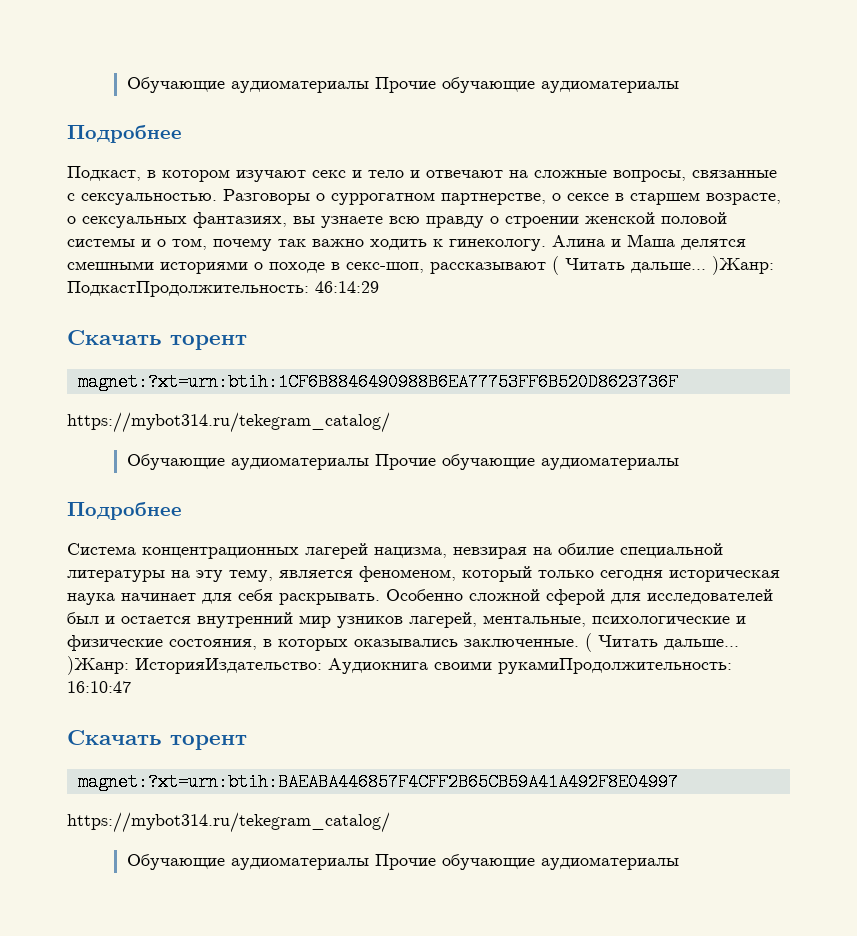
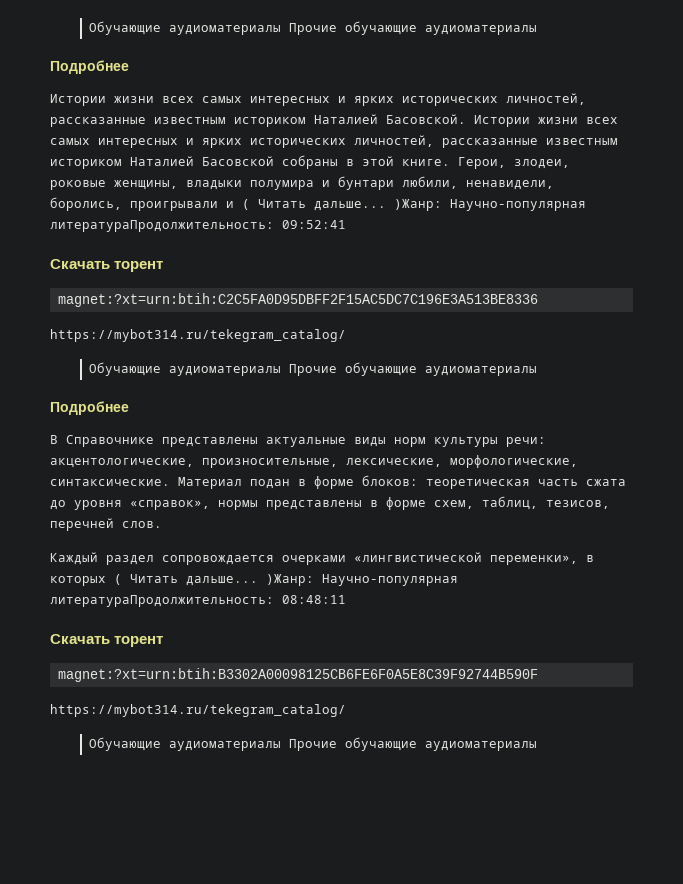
[126,77,679,93] [67,125,182,143] [67,166,777,182] [67,189,781,205] [67,212,727,228] [67,234,746,251] [67,256,774,275] [67,281,379,297] [67,330,247,350] [77,373,678,391] Обучающие аудиоматериалы Прочие обучающие аудиоматериалы // Подробнее // Подкаст, в котором изучают секс и тело и отвечают на сложные вопросы, связанные с сексуальностью. Разговоры о суррогатном партнерстве, о сексе в старшем возрасте, о сексуальных фантазиях, вы узнаете всю правду о строении женской половой системы и о том, почему так важно ходить к гинекологу. Алина и Маша делятся смешными историями о походе в секс-шоп, рассказывают ( Читать дальше... )Жанр: ПодкастПродолжительность: 46:14:29 // Скачать торент // magnet:?xt=urn:btih:1CF6B8846490988B6EA77753FF6B520D8623736F -> [88,21,537,35] [50,60,129,74] [50,93,586,106] [50,114,618,127] [50,135,618,148] [50,155,570,169] [50,176,554,190] [50,197,586,211] [50,220,346,232] [50,259,164,272] [57,293,538,307] Обучающие аудиоматериалы Прочие обучающие аудиоматериалы // Подробнее // Истории жизни всех самых интересных и ярких исторических личностей, рассказанные известным историком Наталией Басовской. Истории жизни всех самых интересных и ярких исторических личностей, рассказанные известным историком Наталией Басовской собраны в этой книге. Герои, злодеи, роковые женщины, владыки полумира и бунтари любили, ненавидели, боролись, проигрывали и ( Читать дальше... )Жанр: Научно-популярная литератураПродолжительность: 09:52:41 // Скачать торент // magnet:?xt=urn:btih:C2C5FA0D95DBFF2F15AC5DC7C196E3A513BE8336
[67,543,723,559] [67,566,780,582] [67,589,773,605] [67,612,746,628] [67,633,739,652] [67,656,732,675] [67,681,131,693] [67,730,247,750] [77,773,678,791] Система концентрационных лагерей нацизма, невзирая на обилие специальной литературы на эту тему, является феноменом, который только сегодня историческая наука начинает для себя раскрывать. Особенно сложной сферой для исследователей был и остается внутренний мир узников лагерей, ментальные, психологические и физические состояния, в которых оказывались заключенные. ( Читать дальше... )Жанр: ИсторияИздательство: Аудиокнига своими рукамиПродолжительность: 16:10:47 // Скачать торент // magnet:?xt=urn:btih:BAEABA446857F4CFF2B65CB59A41A492F8E04997 -> [50,435,546,447] [50,455,578,468] [50,475,626,489] [50,496,610,510] [50,518,162,531] [50,552,594,565] [50,574,458,586] [50,595,346,607] [50,634,164,647] [57,668,538,682] В Справочнике представлены актуальные виды норм культуры речи: акцентологические, произносительные, лексические, морфологические, синтаксические. Материал подан в форме блоков: теоретическая часть сжата до уровня «справок», нормы представлены в форме схем, таблиц, тезисов, перечней слов. // Каждый раздел сопровождается очерками «лингвистической переменки», в которых ( Читать дальше... )Жанр: Научно-популярная литератураПродолжительность: 08:48:11 // Скачать торент // magnet:?xt=urn:btih:B3302A00098125CB6FE6F0A5E8C39F92744B590F

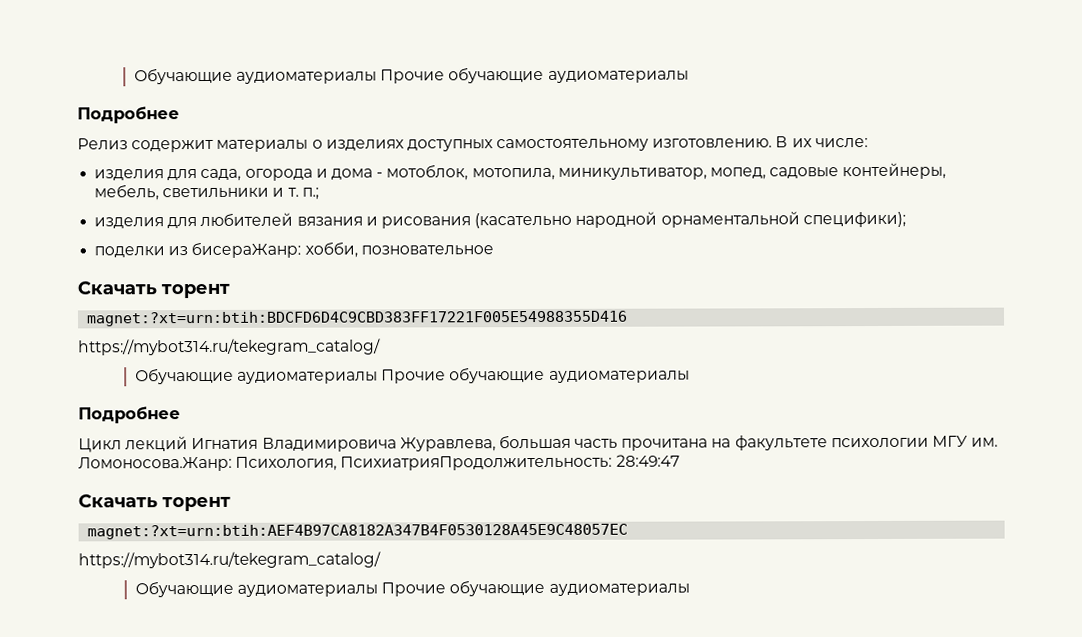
[88,21,537,35] [50,60,129,74] [50,93,586,106] [50,114,618,127] [50,135,618,148] [50,155,570,169] [50,176,554,190] [50,197,586,211] [50,220,346,232] [50,259,164,272] [57,293,538,307] Обучающие аудиоматериалы Прочие обучающие аудиоматериалы // Подробнее // Истории жизни всех самых интересных и ярких исторических личностей, рассказанные известным историком Наталией Басовской. Истории жизни всех самых интересных и ярких исторических личностей, рассказанные известным историком Наталией Басовской собраны в этой книге. Герои, злодеи, роковые женщины, владыки полумира и бунтари любили, ненавидели, боролись, проигрывали и ( Читать дальше... )Жанр: Научно-популярная литератураПродолжительность: 09:52:41 // Скачать торент // magnet:?xt=urn:btih:C2C5FA0D95DBFF2F15AC5DC7C196E3A513BE8336 -> [133,66,689,85] [77,106,180,124] [77,136,868,153] [94,162,947,182] [94,184,319,201] [94,211,906,229] [94,241,494,259] [77,281,230,299] [86,310,629,327] Обучающие аудиоматериалы Прочие обучающие аудиоматериалы // Подробнее // Релиз содержит материалы о изделиях доступных самостоятельному изготовлению. В их числе: // изделия для сада, огорода и дома - мотоблок, мотопила, миникультиватор, мопед, садовые контейнеры, мебель, светильники и т. п.; // изделия для любителей вязания и рисования (касательно народной орнаментальной специфики); // поделки из бисераЖанр: хобби, позновательное // Скачать торент // magnet:?xt=urn:btih:BDCFD6D4C9CBD383FF17221F005E54988355D416
[50,435,546,447] [50,455,578,468] [50,475,626,489] [50,496,610,510] [50,518,162,531] [50,552,594,565] [50,574,458,586] [50,595,346,607] [50,634,164,647] [57,668,538,682] В Справочнике представлены актуальные виды норм культуры речи: акцентологические, произносительные, лексические, морфологические, синтаксические. Материал подан в форме блоков: теоретическая часть сжата до уровня «справок», нормы представлены в форме схем, таблиц, тезисов, перечней слов. // Каждый раздел сопровождается очерками «лингвистической переменки», в которых ( Читать дальше... )Жанр: Научно-популярная литератураПродолжительность: 08:48:11 // Скачать торент // magnet:?xt=urn:btih:B3302A00098125CB6FE6F0A5E8C39F92744B590F -> [78,434,999,453] [78,454,680,472] [78,494,231,512] [87,523,629,540] Цикл лекций Игнатия Владимировича Журавлева, большая часть прочитана на факультете психологии МГУ им. Ломоносова.Жанр: Психология, ПсихиатрияПродолжительность: 28:49:47 // Скачать торент // magnet:?xt=urn:btih:AEF4B97CA8182A347B4F0530128A45E9C48057EC

